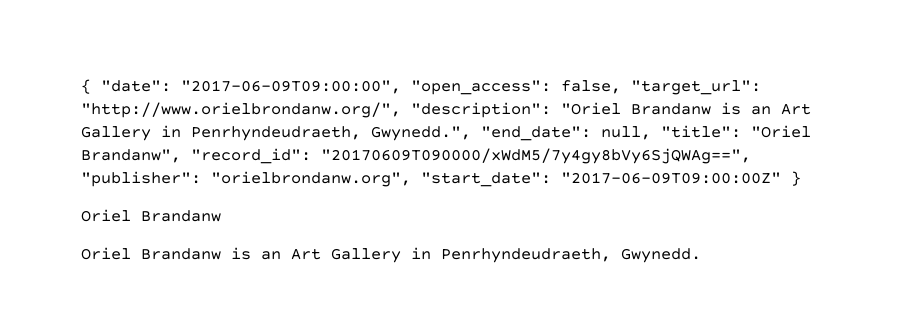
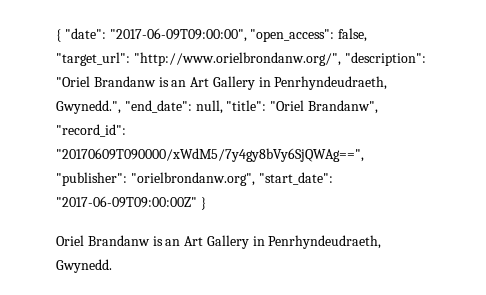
[81,247,221,260] // Oriel Brandanw -> (150, 240) none

